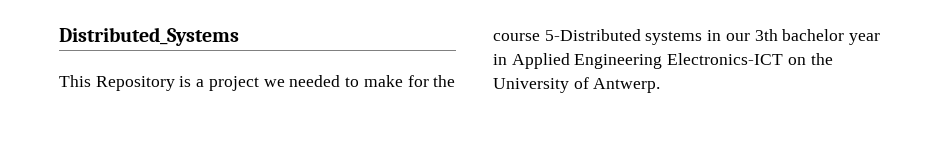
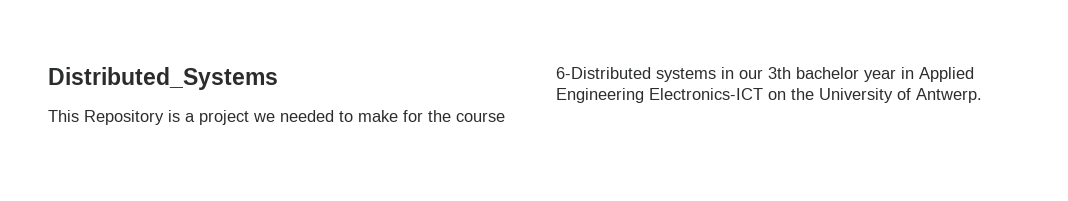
[544,29,641,41] 5-Distributed -> [556,67,651,79] 6-Distributed

